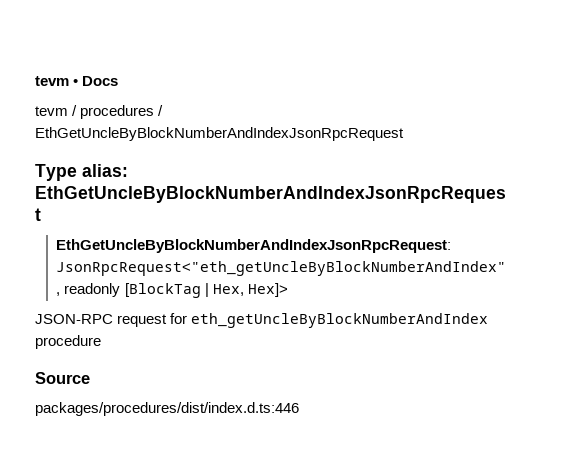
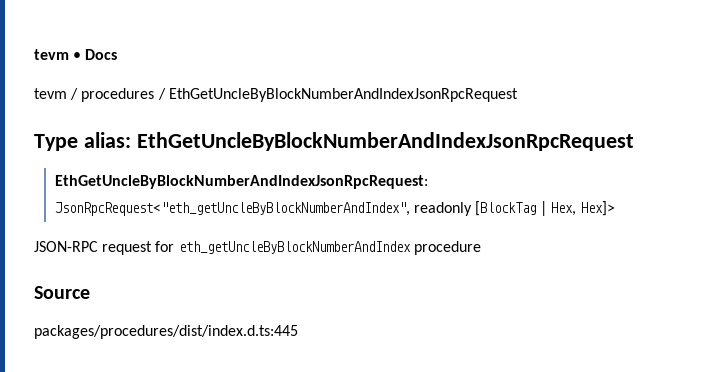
[35,402,299,416] packages/procedures/dist/index.d.ts:446 -> [34,325,298,339] packages/procedures/dist/index.d.ts:445

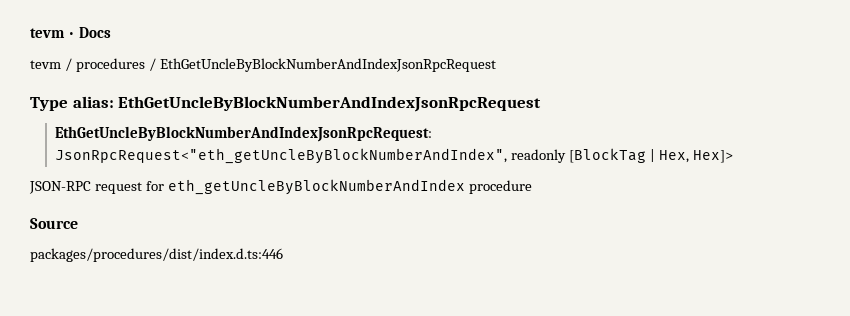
[34,325,298,339] packages/procedures/dist/index.d.ts:445 -> [30,248,283,262] packages/procedures/dist/index.d.ts:446

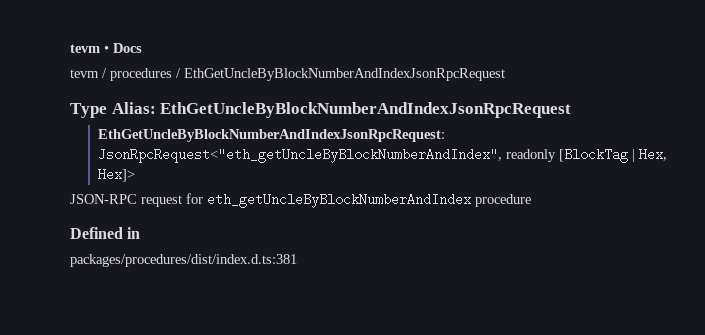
[72,96,114,108] alias: -> [111,102,156,114] Alias:
[30,218,78,229] [30,248,283,262] Source // packages/procedures/dist/index.d.ts:446 -> [70,227,141,239] [70,254,297,267] Defined in // packages/procedures/dist/index.d.ts:381

